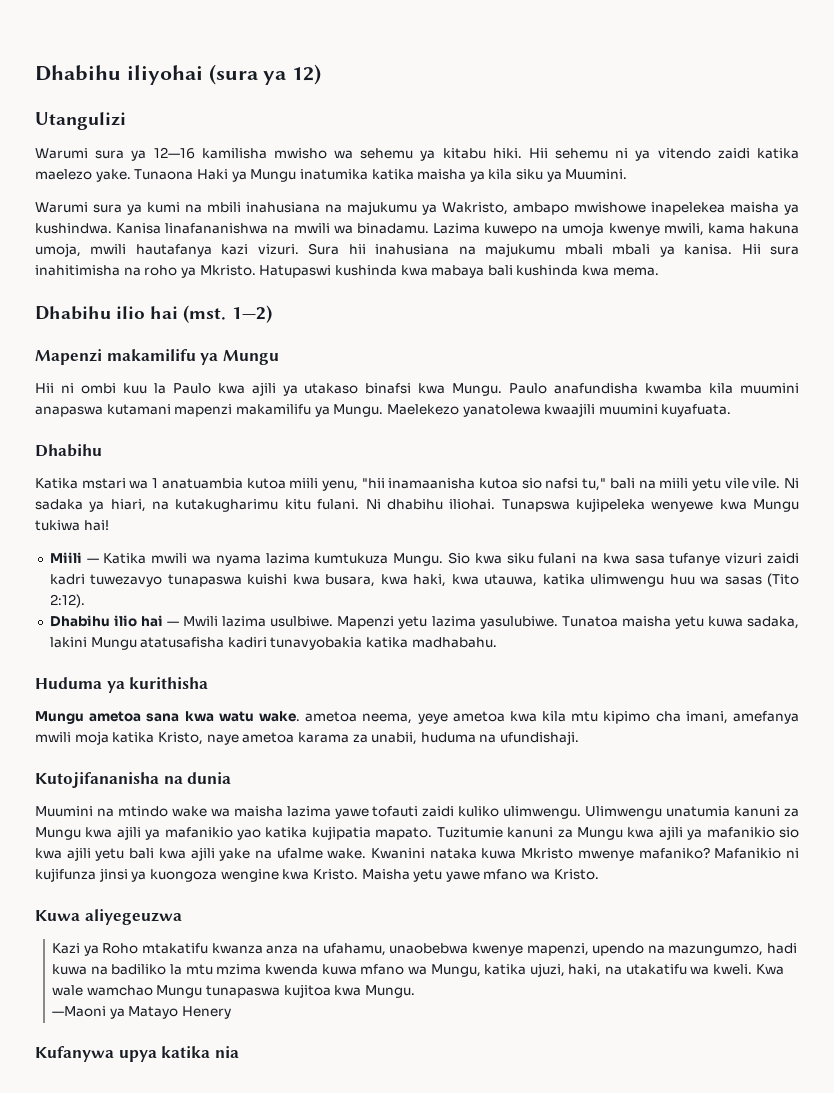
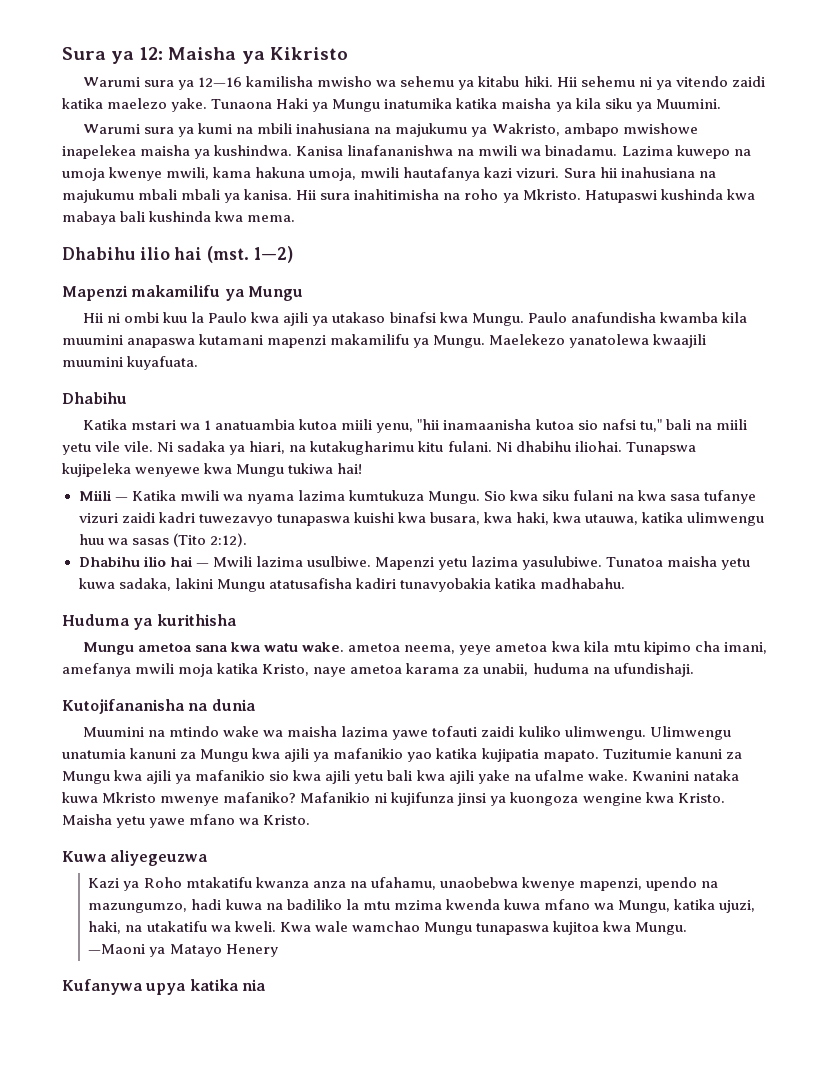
[35,64,322,85] [35,112,126,130] Dhabihu iliyohai (sura ya 12) // Utangulizi -> [62,47,348,64] Sura ya 12: Maisha ya Kikristo

